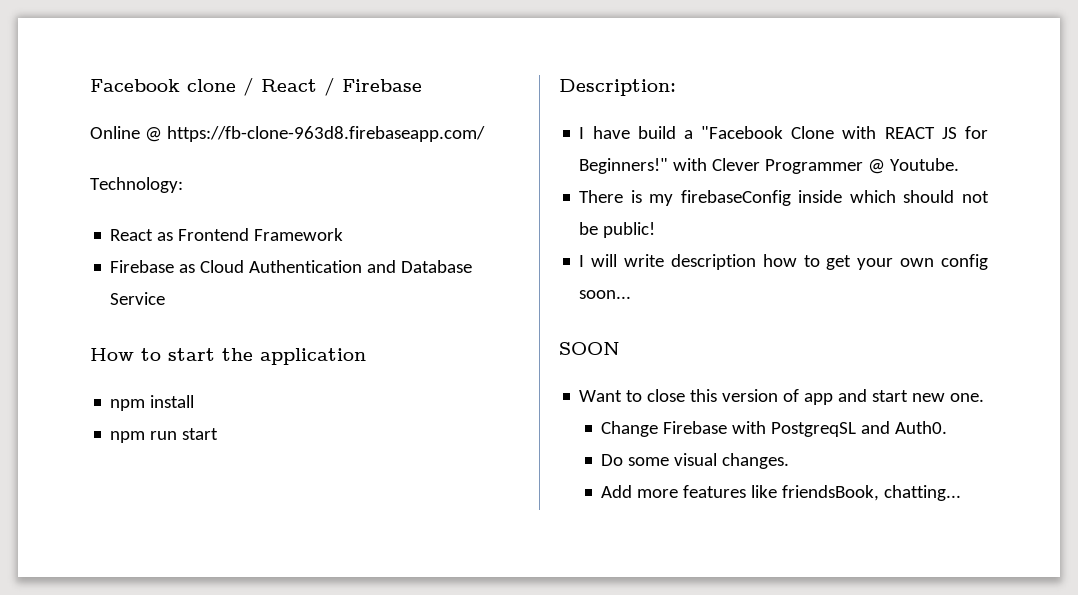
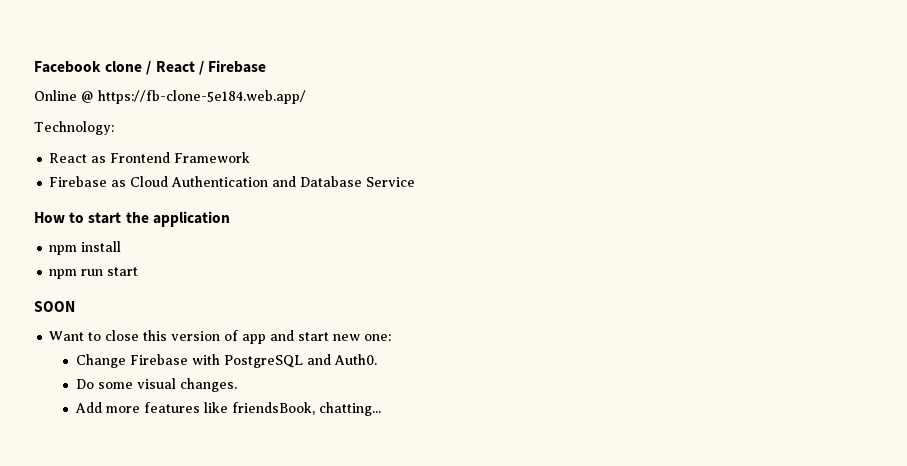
[166,126,485,142] https://fb-clone-963d8.firebaseapp.com/ -> [98,90,306,104] https://fb-clone-5e184.web.app/
[559,79,676,96] [579,126,988,139] [579,158,960,174] [579,190,990,206] [579,222,656,238] [579,254,988,270] [579,290,632,299] // Description: // I have build a "Facebook Clone with REACT JS for Beginners!" with Clever Programmer @ Youtube. // There is my firebaseConfig inside which should not be public! // I will write description how to get your own config soon... -> (139, 271) none
[950,393,985,402] one. -> [364,334,392,341] one:
[771,422,857,437] PostgreqSL -> [223,355,303,368] PostgreSQL

